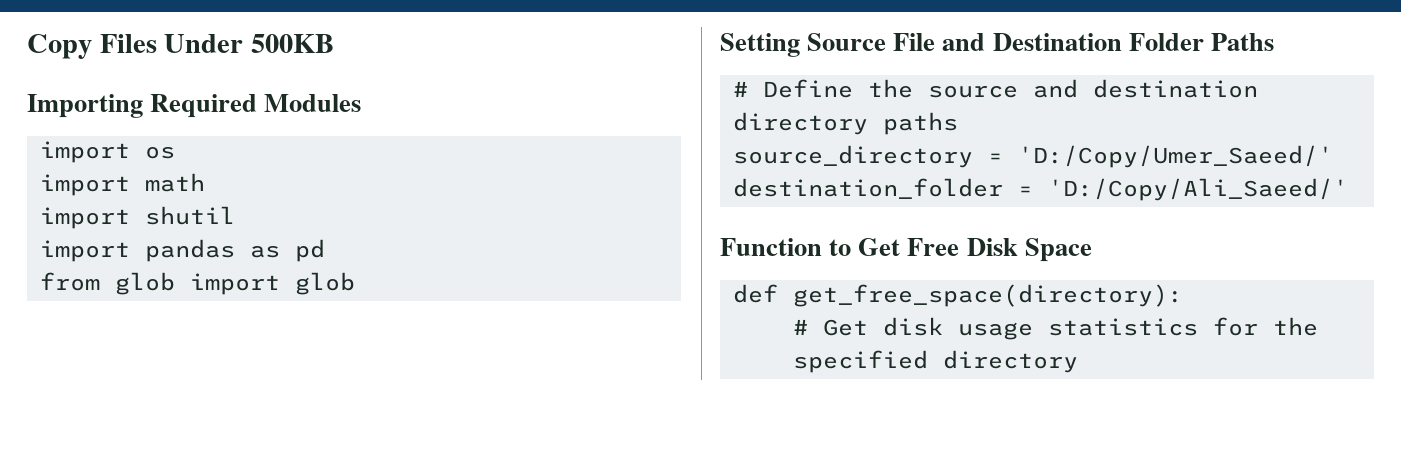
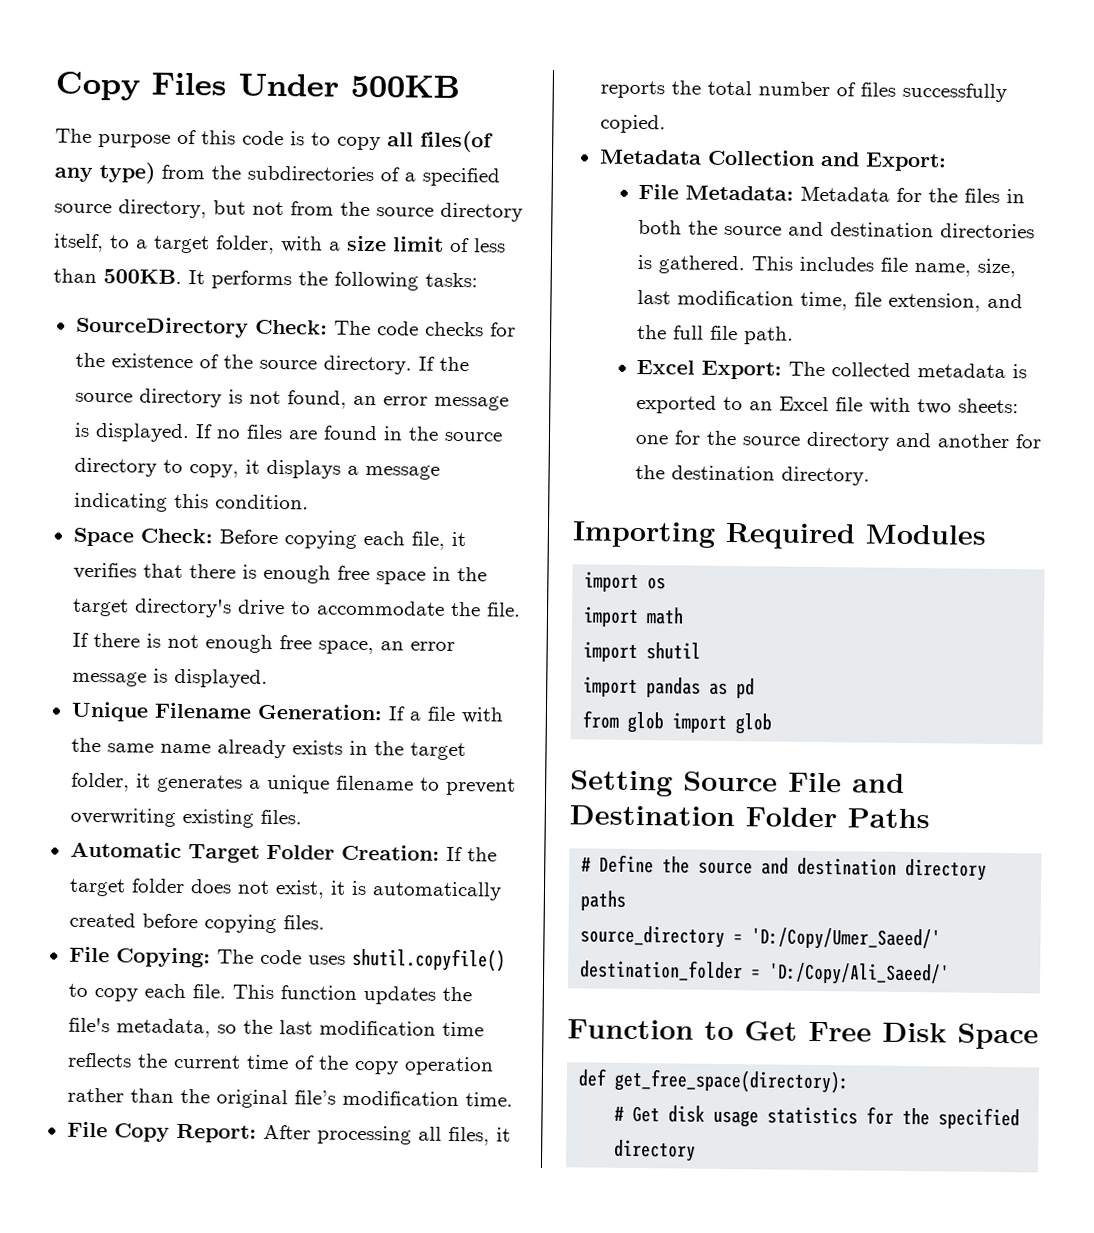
(335, 43) none -> [55,128,494,153] [54,162,500,187] [54,199,523,222] [53,233,506,254] [53,268,478,291] [75,316,516,338] [74,352,469,375] [74,388,509,411] [73,422,503,443] [73,457,440,480] [73,492,309,512] [72,527,466,550] [72,562,487,585] [71,598,521,618] [71,632,455,655] [71,668,268,688] [70,701,503,724] [70,737,466,761] [70,772,516,796] [69,807,302,828] [69,841,497,863] [68,878,502,901] [68,912,325,934] [68,946,506,972] [67,983,472,1005] [67,1017,484,1038] [67,1052,494,1076] [66,1087,513,1109] [66,1121,511,1146] [599,80,1007,103] [599,114,666,134] [598,149,947,172] [638,183,1026,204] [638,219,1036,239] [637,254,1017,278] [637,289,1024,312] [637,324,795,345] [636,359,1028,380] [636,394,1020,415] [635,430,1043,451] [635,464,871,486] // The purpose of this code is to copy all files(of any type) from the subdirectories of a specified source directory, but not from the source directory itself, to a target folder, with a size limit of less than 500KB. It performs the following tasks: // SourceDirectory Check: The code checks for the existence of the source directory. If the source directory is not found, an error message is displayed. If no files are found in the source directory to copy, it displays a message indicating this condition. // Space Check: Before copying each file, it verifies that there is enough free space in the target directory's drive to accommodate the file. If there is not enough free space, an error message is displayed. // Unique Filename Generation: If a file with the same name already exists in the target folder, it generates a unique filename to prevent overwriting existing files. // Automatic Target Folder Creation: If the target folder does not exist, it is automatically created before copying files. // File Copying: The code uses shutil.copyfile() to copy each file. This function updates the file's metadata, so the last modification time reflects the current time of the copy operation rather than the original file’s modification time. // File Copy Report: After processing all files, it reports the total number of files successfully copied. // Metadata Collection and Export: // File Metadata: Metadata for the files in both the source and destination directories is gathered. This includes file name, size, last modification time, file extension, and the full file path. // Excel Export: The collected metadata is exported to an Excel file with two sheets: one for the source directory and another for the destination directory.

